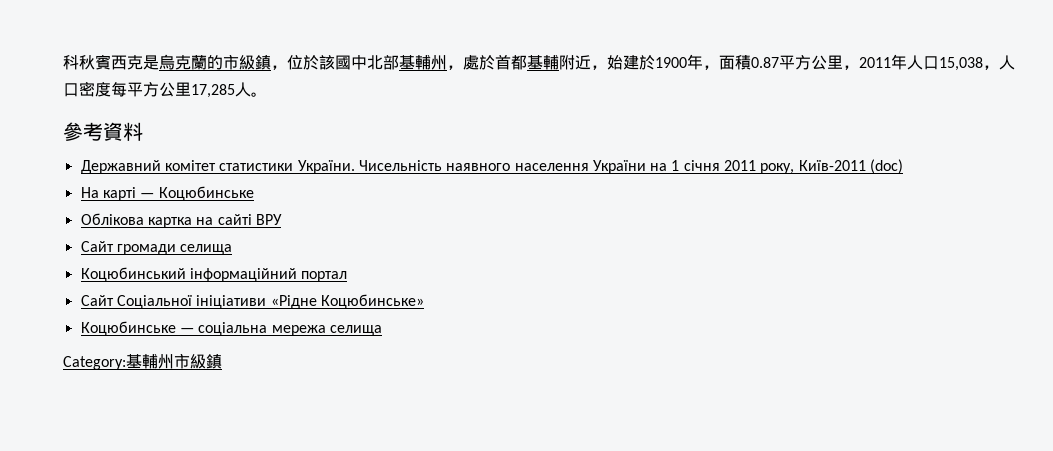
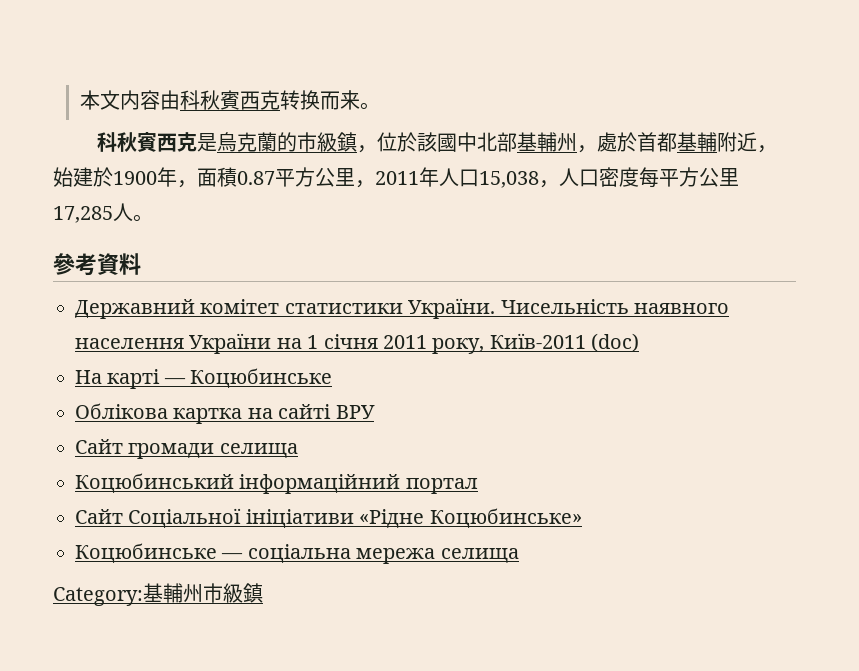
(63, 62) none -> [80,90,381,110] 本文内容由科秋賓西克转换而来。 //

